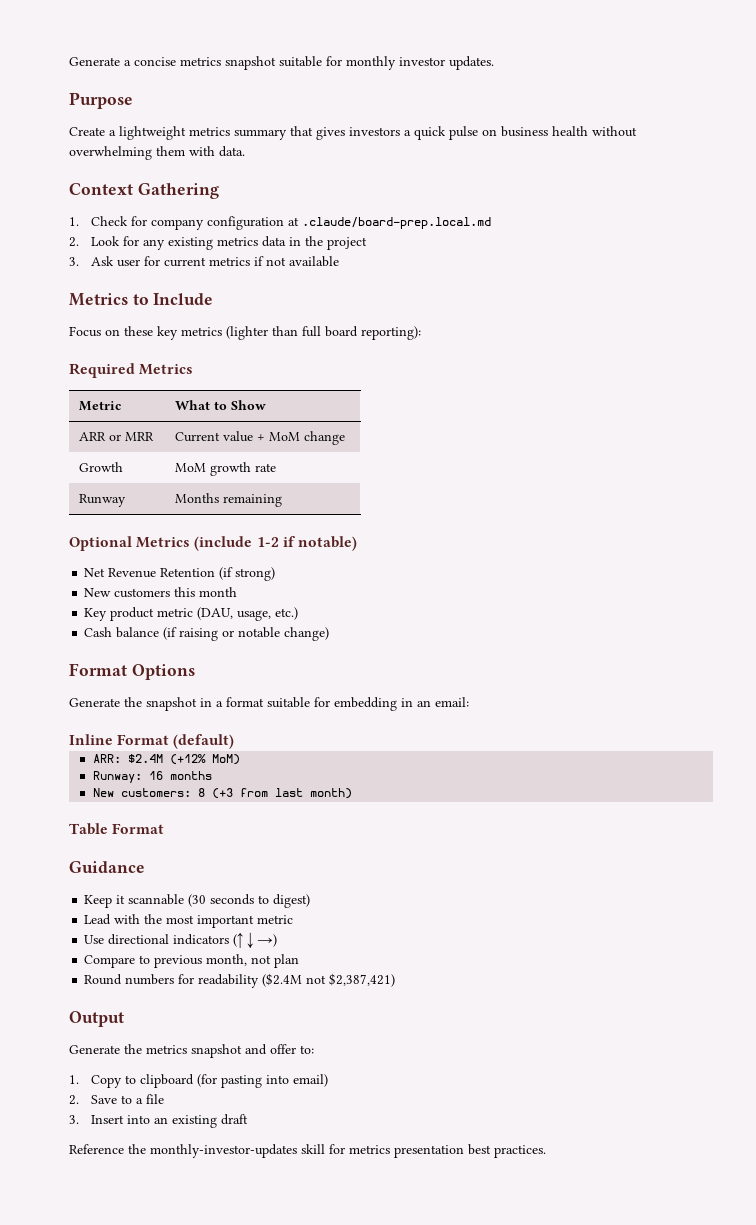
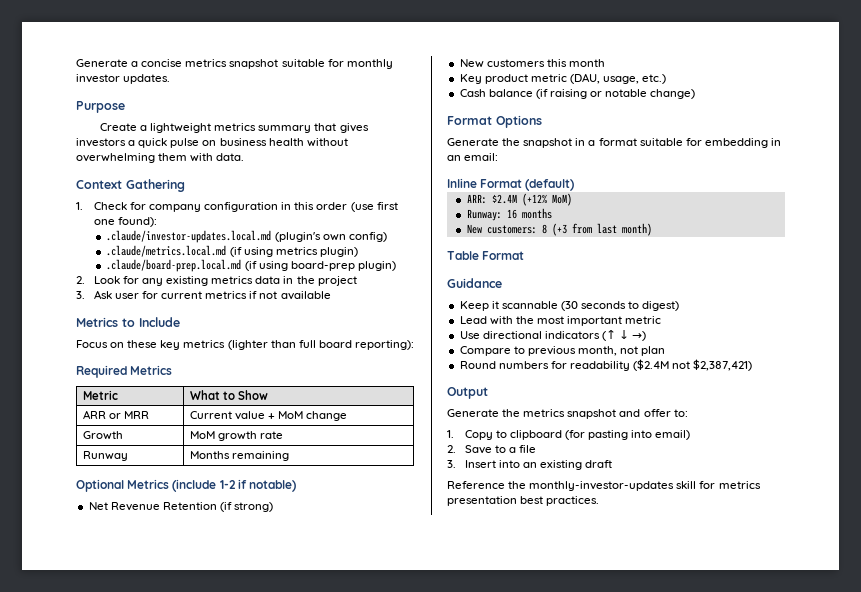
[288,217,492,229] at .claude/board-prep.local.md -> [281,202,398,212] [93,217,157,227] [106,230,387,243] [106,245,358,257] [106,259,396,272] in this order (use first one found): // .claude/investor-updates.local.md (plugin's own config) // .claude/metrics.local.md (if using metrics plugin) // .claude/board-prep.local.md (if using board-prep plugin)

